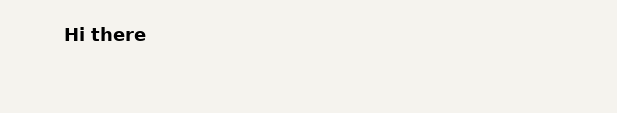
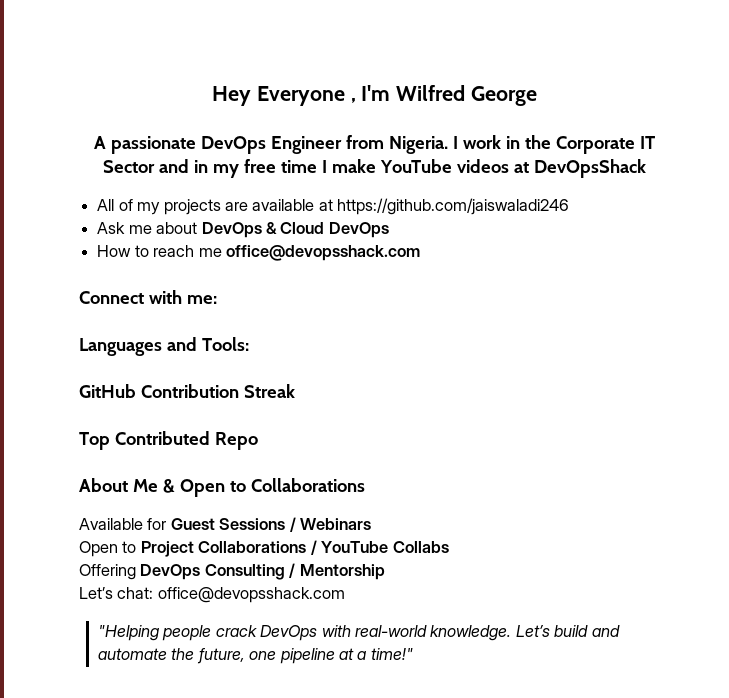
[64,27,146,41] Hi there -> [211,85,538,106] [94,135,655,154] [102,159,647,178] [97,198,570,215] [97,222,389,238] [97,245,420,261] [79,290,217,304] [79,337,249,356] [79,384,295,398] [79,431,258,450] [79,478,365,497] [79,517,372,532] [79,540,449,557] [79,563,385,580] [79,587,345,603] [97,625,620,641] [97,648,413,664] Hey Everyone , I'm Wilfred George // A passionate DevOps Engineer from Nigeria. I work in the Corporate IT Sector and in my free time I make YouTube videos at DevOpsShack // All of my projects are available at https://github.com/jaiswaladi246 // Ask me about DevOps & Cloud DevOps // How to reach me office@devopsshack.com // Connect with me: // Languages and Tools: // GitHub Contribution Streak // Top Contributed Repo // About Me & Open to Collaborations // Available for Guest Sessions / Webinars // Open to Project Collaborations / YouTube Collabs // Offering DevOps Consulting / Mentorship // Let’s chat: office@devopsshack.com // "Helping people crack DevOps with real-world knowledge. Let’s build and automate the future, one pipeline at a time!"

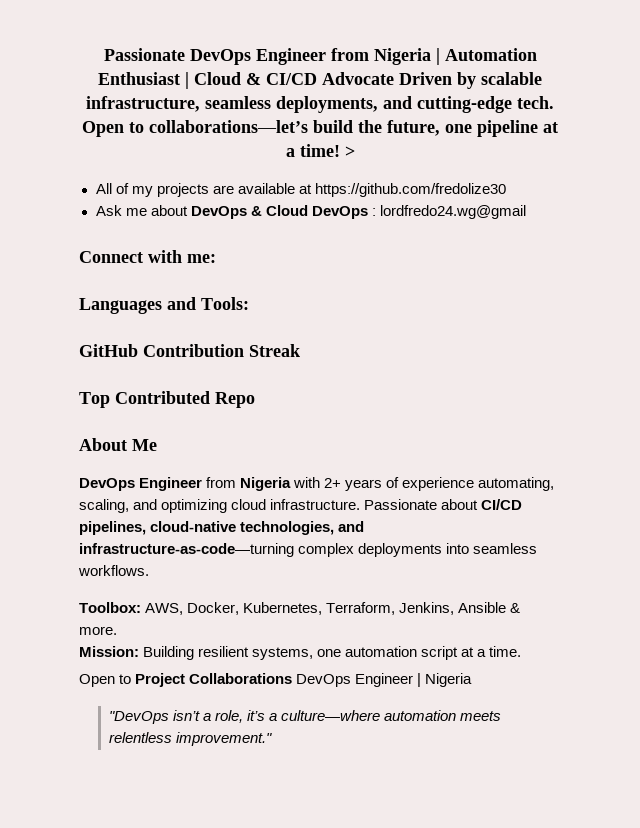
[211,85,538,106] [94,135,655,154] [102,159,647,178] Hey Everyone , I'm Wilfred George // A passionate DevOps Engineer from Nigeria. I work in the Corporate IT Sector and in my free time I make YouTube videos at DevOpsShack -> [103,48,537,65] [98,72,542,89] [86,96,554,113] [82,120,558,137] [285,144,355,157] Passionate DevOps Engineer from Nigeria | Automation Enthusiast | Cloud & CI/CD Advocate Driven by scalable infrastructure, seamless deployments, and cutting-edge tech. Open to collaborations—let’s build the future, one pipeline at a time! >
[337,198,570,215] https://github.com/jaiswaladi246 -> [314,183,506,197] https://github.com/fredolize30
[97,245,420,261] // How to reach me office@devopsshack.com -> [371,205,526,219] : lordfredo24.wg@gmail
[162,478,365,497] [79,517,372,532] [79,540,449,557] [79,563,385,580] [79,587,345,603] [97,625,620,641] [97,648,413,664] & Open to Collaborations // Available for Guest Sessions / Webinars // Open to Project Collaborations / YouTube Collabs // Offering DevOps Consulting / Mentorship // Let’s chat: office@devopsshack.com // "Helping people crack DevOps with real-world knowledge. Let’s build and automate the future, one pipeline at a time!" -> [79,477,555,491] [79,499,523,513] [79,521,365,535] [79,543,538,557] [78,565,149,576] [79,602,521,615] [79,626,117,635] [79,646,522,660] [79,673,473,687] [108,710,502,724] [108,732,272,746] // DevOps Engineer from Nigeria with 2+ years of experience automating, scaling, and optimizing cloud infrastructure. Passionate about CI/CD pipelines, cloud-native technologies, and infrastructure-as-code—turning complex deployments into seamless workflows. // Toolbox: AWS, Docker, Kubernetes, Terraform, Jenkins, Ansible & more. // Mission: Building resilient systems, one automation script at a time. // Open to Project Collaborations DevOps Engineer | Nigeria // "DevOps isn’t a role, it’s a culture—where automation meets relentless improvement."

